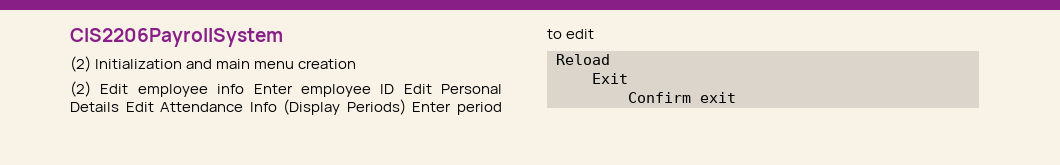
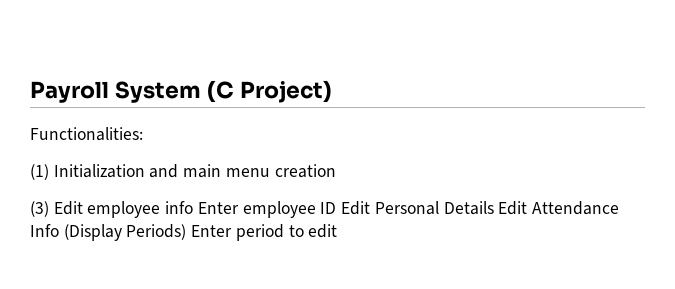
[70,28,283,47] [70,56,91,72] CIS2206PayrollSystem // (2) -> [30,80,332,103] [30,127,143,141] [30,164,49,180] Payroll System (C Project) // Functionalities: // (1)
[70,81,91,97] (2) -> [30,201,49,217] (3)
[556,54,610,65] [592,73,628,84] [628,92,736,103] // Reload // Exit // Confirm exit -> (338, 231) none

